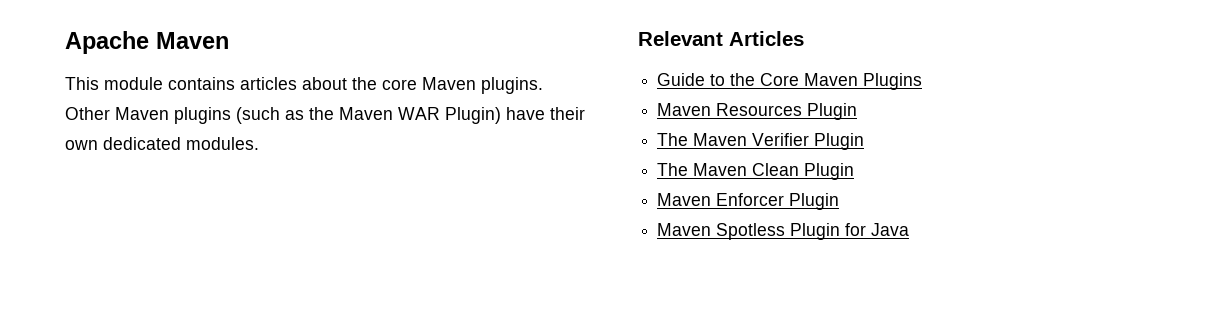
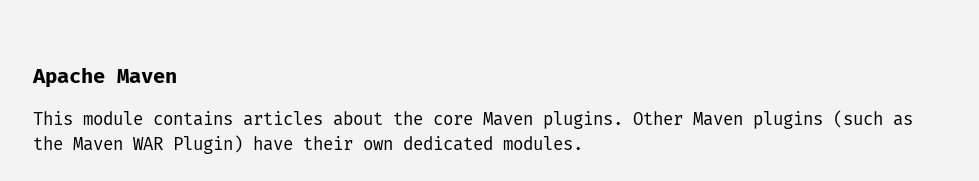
[638,31,804,46] [657,73,923,90] [657,103,858,120] [657,133,865,150] [657,163,855,180] [657,193,840,210] [657,223,910,240] // Relevant Articles // Guide to the Core Maven Plugins // Maven Resources Plugin // The Maven Verifier Plugin // The Maven Clean Plugin // Maven Enforcer Plugin // Maven Spotless Plugin for Java -> (583, 143) none

